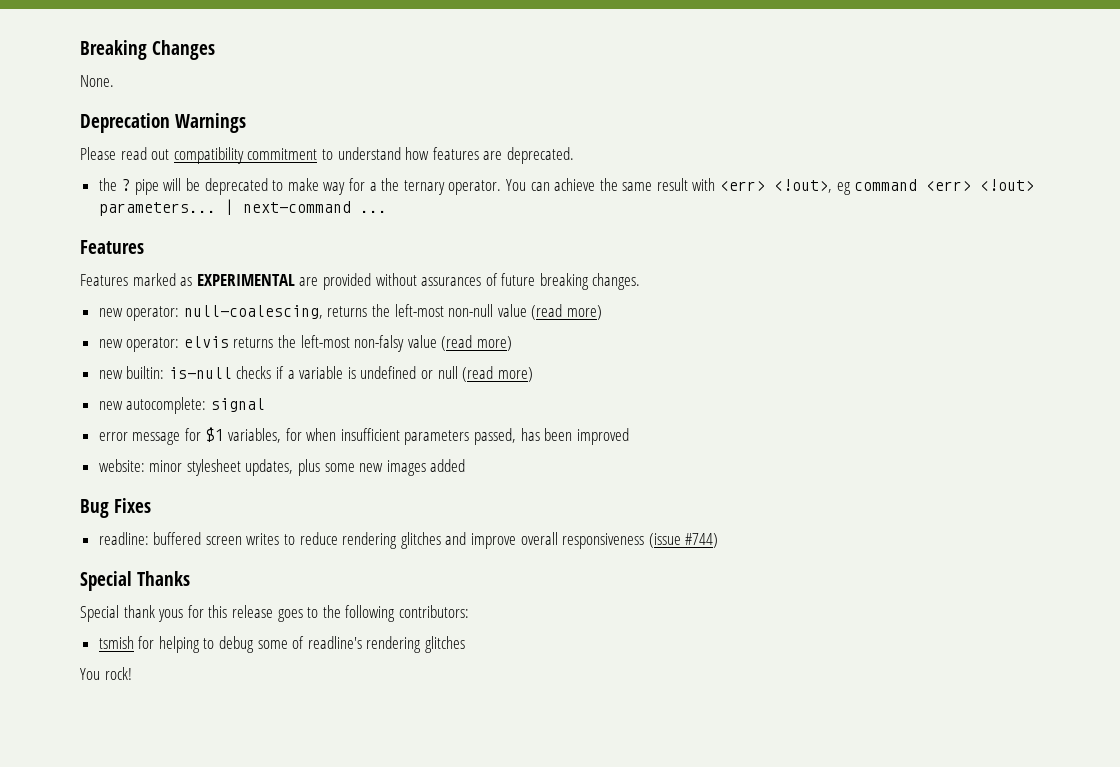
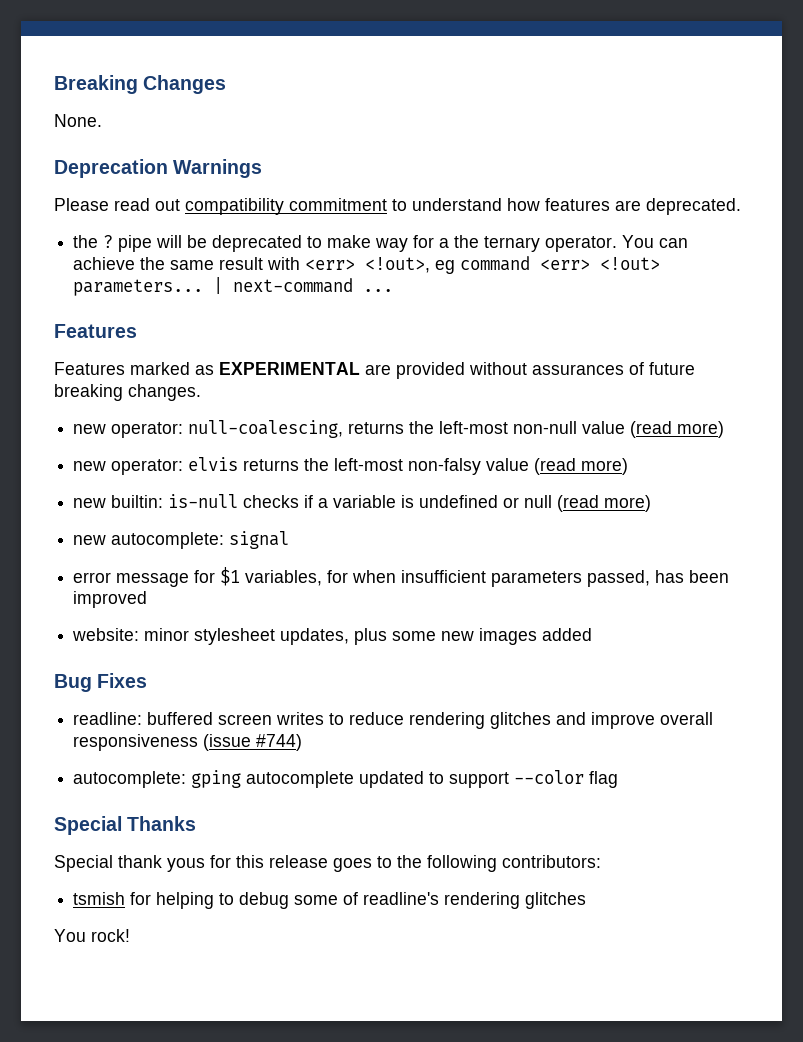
(719, 540) none -> [73,770,619,788] // autocomplete: gping autocomplete updated to support --color flag

